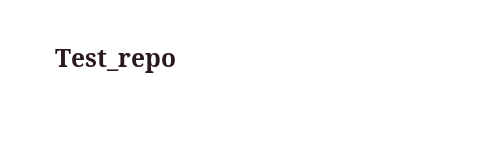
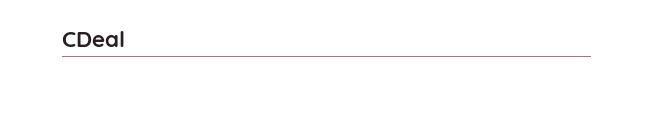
[55,49,176,73] Test_repo -> [62,31,125,47] CDeal

